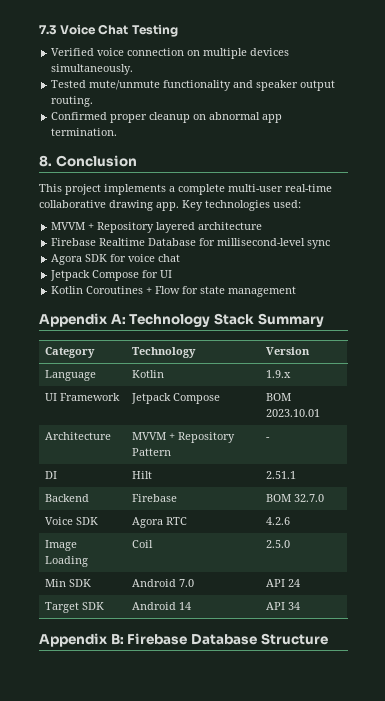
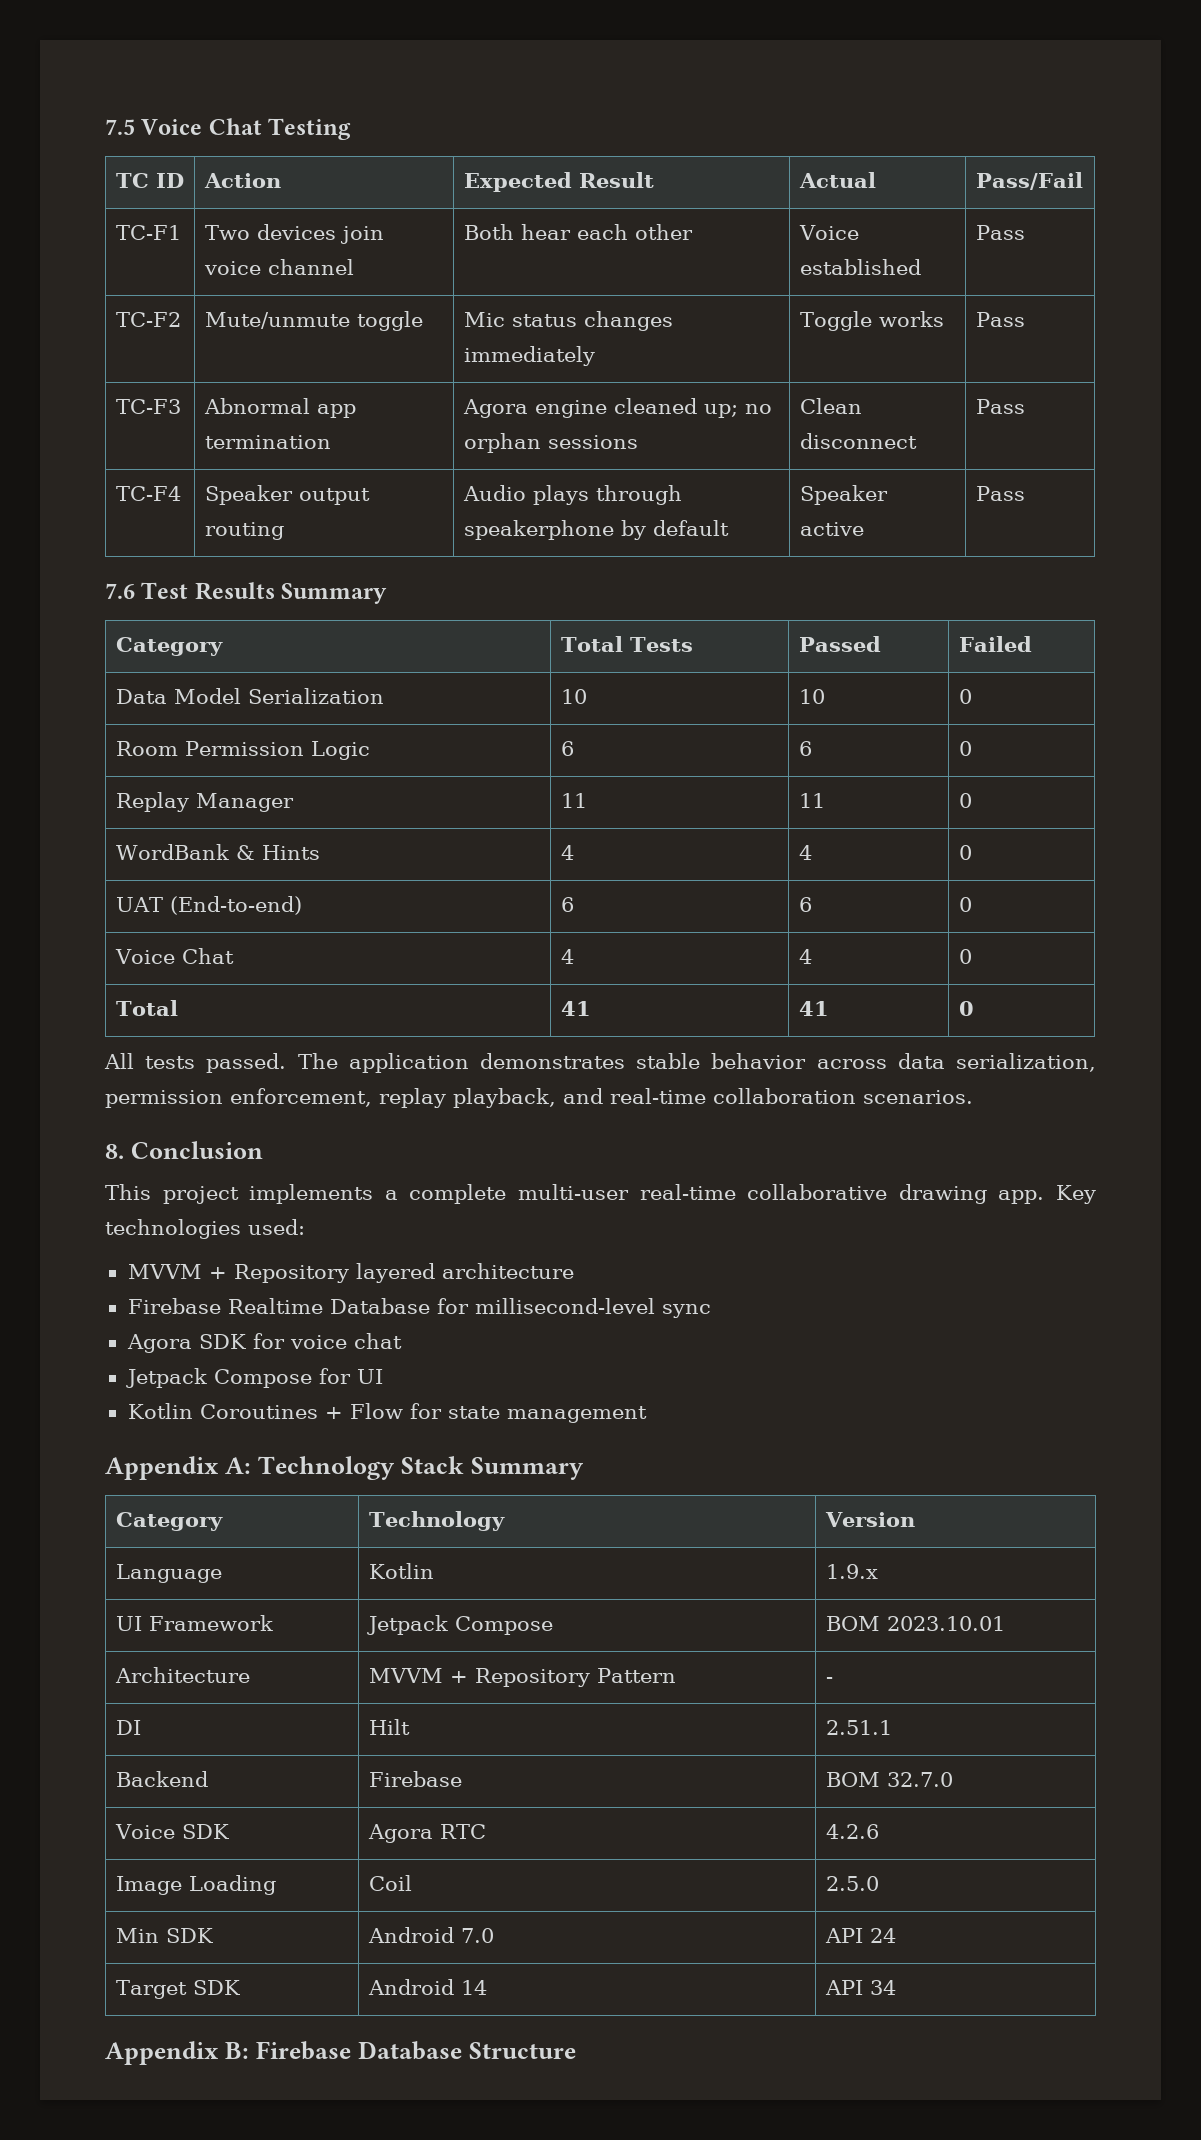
[39,25,57,35] 7.3 -> [105,119,135,135] 7.5
[51,48,290,59] [51,64,134,75] [51,80,336,91] [51,96,94,107] [51,112,283,123] [51,128,118,136] // Verified voice connection on multiple devices simultaneously. // Tested mute/unmute functionality and speaker output routing. // Confirmed proper cleanup on abnormal app termination. -> [115,173,184,188] [203,173,281,188] [463,172,654,192] [798,172,876,188] [975,172,1083,190] [115,225,181,240] [204,224,384,244] [203,259,354,275] [463,224,693,240] [798,225,859,240] [799,259,921,275] [975,225,1025,240] [115,312,181,327] [204,311,423,331] [463,311,673,331] [463,346,595,366] [799,311,944,331] [975,312,1025,327] [115,399,181,414] [203,398,356,418] [204,435,331,449] [462,398,772,418] [463,433,638,453] [799,398,862,414] [799,433,917,449] [975,399,1025,414] [115,486,181,501] [204,485,370,505] [204,522,284,540] [462,485,682,505] [463,520,729,540] [799,485,888,505] [799,522,864,536] [975,486,1025,501] [105,582,388,604] [115,637,223,656] [560,636,693,652] [798,636,881,652] [958,636,1032,652] [115,688,384,704] [560,689,587,704] [798,689,825,704] [958,689,972,704] [115,741,370,760] [560,741,574,756] [798,741,812,756] [958,741,972,756] [115,792,294,812] [560,793,587,808] [798,793,825,808] [958,793,972,808] [115,844,320,860] [560,845,574,860] [798,845,812,860] [958,845,972,860] [115,896,302,915] [560,897,574,912] [798,897,812,912] [958,897,972,912] [114,948,234,964] [560,949,574,964] [798,949,812,964] [958,949,972,964] [115,1000,178,1016] [560,1001,591,1016] [798,1001,829,1016] [958,1001,974,1016] [104,1053,1097,1073] [105,1088,973,1108] // TC ID | Action | Expected Result | Actual | Pass/Fail // TC-F1 | Two devices join voice channel | Both hear each other | Voice established | Pass // TC-F2 | Mute/unmute toggle | Mic status changes immediately | Toggle works | Pass // TC-F3 | Abnormal app termination | Agora engine cleaned up; no orphan sessions | Clean disconnect | Pass // TC-F4 | Speaker output routing | Audio plays through speakerphone by default | Speaker active | Pass // 7.6 Test Results Summary // Category | Total Tests | Passed | Failed // Data Model Serialization | 10 | 10 | 0 // Room Permission Logic | 6 | 6 | 0 // Replay Manager | 11 | 11 | 0 // WordBank & Hints | 4 | 4 | 0 // UAT (End-to-end) | 6 | 6 | 0 // Voice Chat | 4 | 4 | 0 // Total | 41 | 41 | 0 // All tests passed. The application demonstrates stable behavior across data serialization, permission enforcement, replay playback, and real-time collaboration scenarios.

